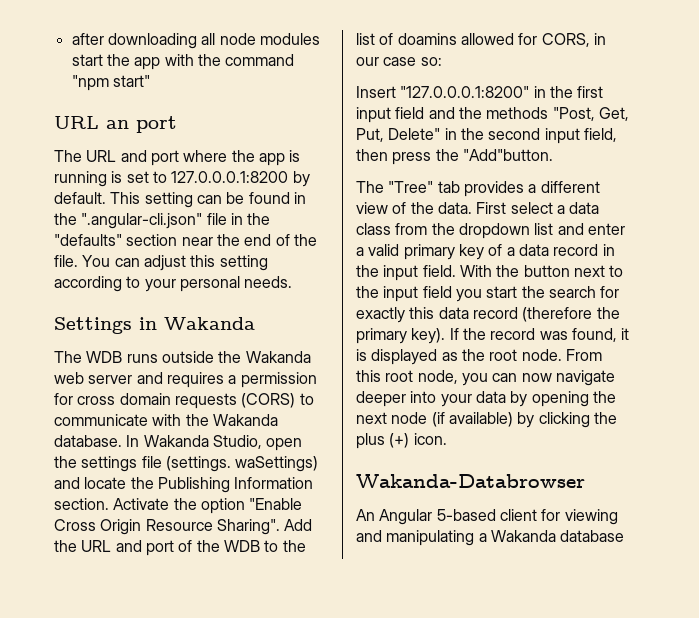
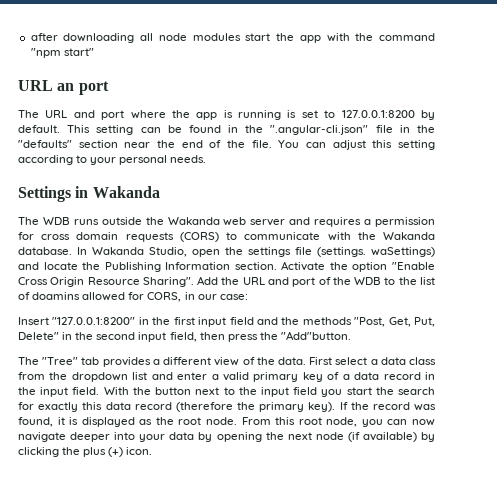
[171,171,289,183] 127.0.0.0.1:8200 -> [341,110,415,118] 127.0.0.1:8200
[383,57,442,66] case so: -> [219,294,248,300] case:
[400,86,530,98] "127.0.0.0.1:8200" -> [52,317,136,325] "127.0.0.1:8200"
[356,474,585,488] [356,509,618,525] [356,530,625,546] // Wakanda-Databrowser // An Angular 5-based client for viewing and manipulating a Wakanda database -> (153, 451) none

